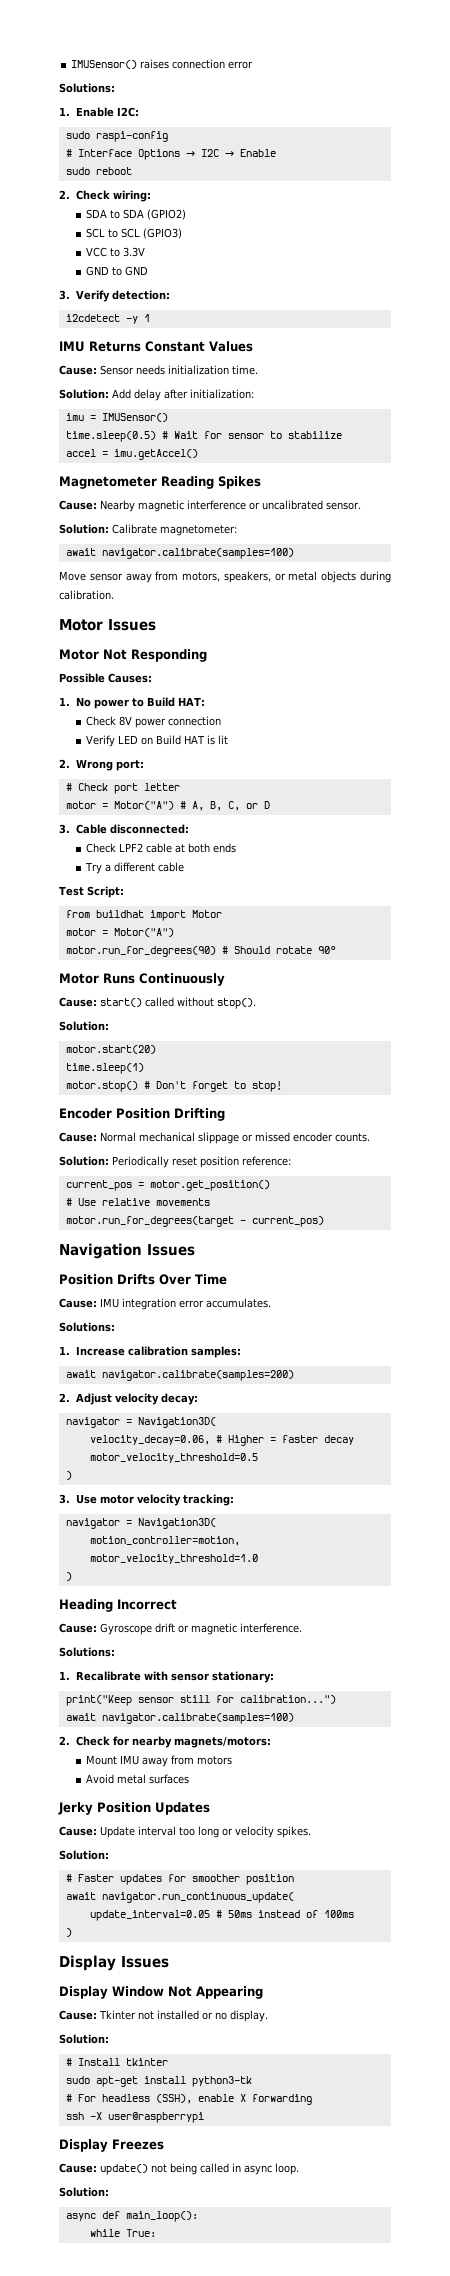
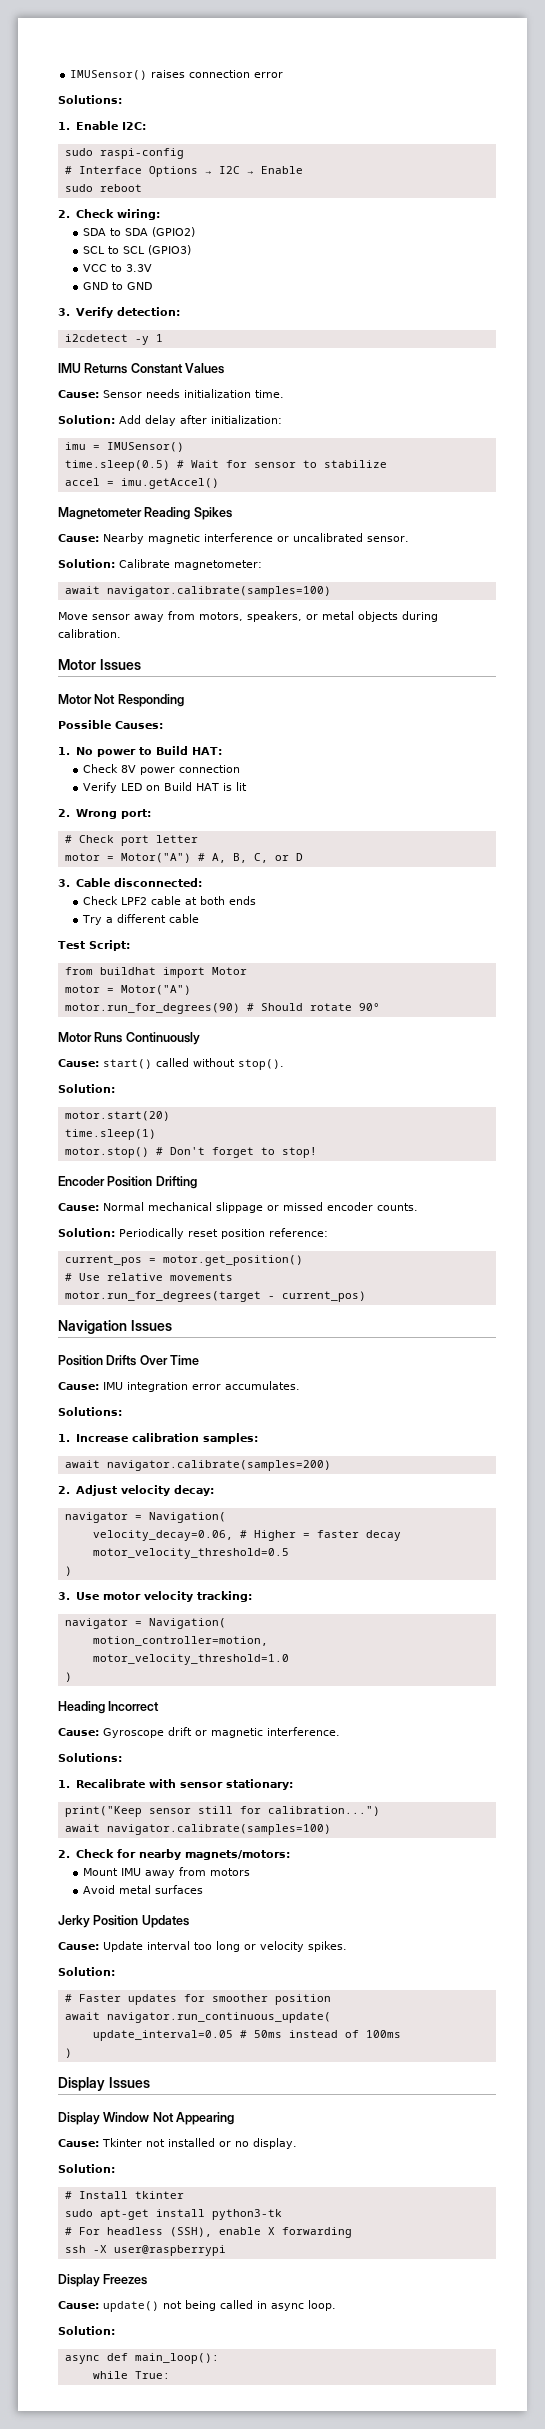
[137,1417,216,1428] Navigation3D( -> [148,1512,226,1523] Navigation(
[137,1518,216,1529] Navigation3D( -> [148,1618,226,1629] Navigation(

